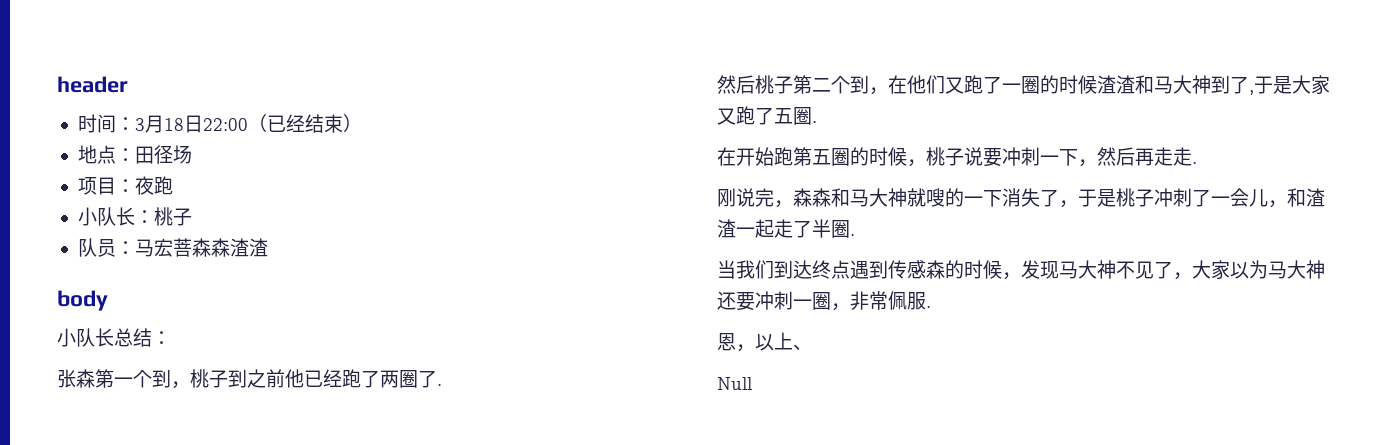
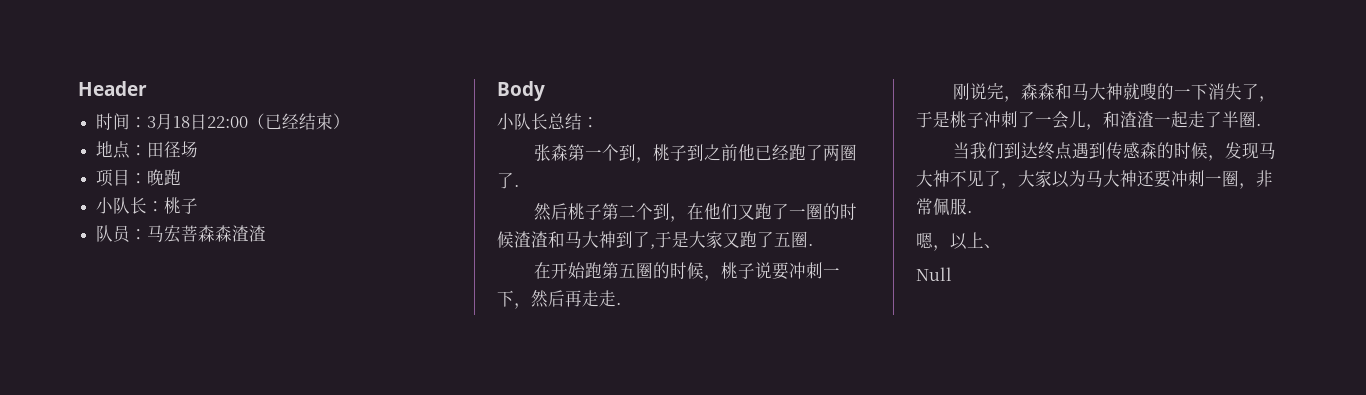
[57,76,128,93] header -> [78,81,147,96] Header
[134,176,154,195] 夜 -> [147,169,165,186] 晚
[57,290,108,311] body -> [497,81,545,101] Body
[717,333,736,351] 恩 -> [916,232,933,249] 嗯

